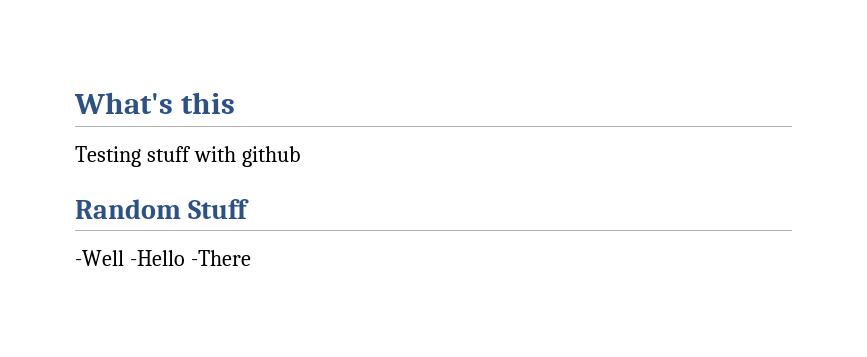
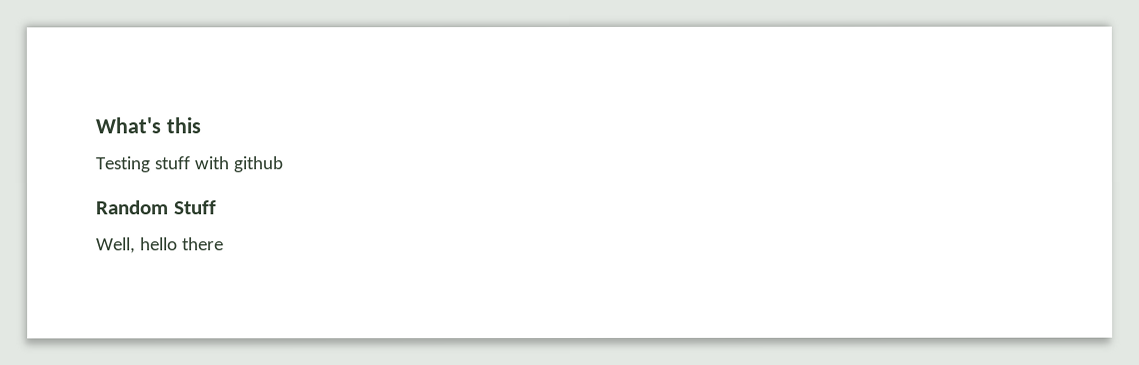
[75,250,251,266] -Well -Hello -There -> [96,237,224,254] Well, hello there

